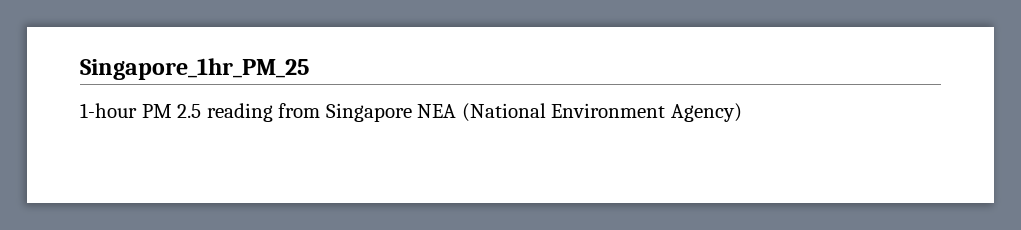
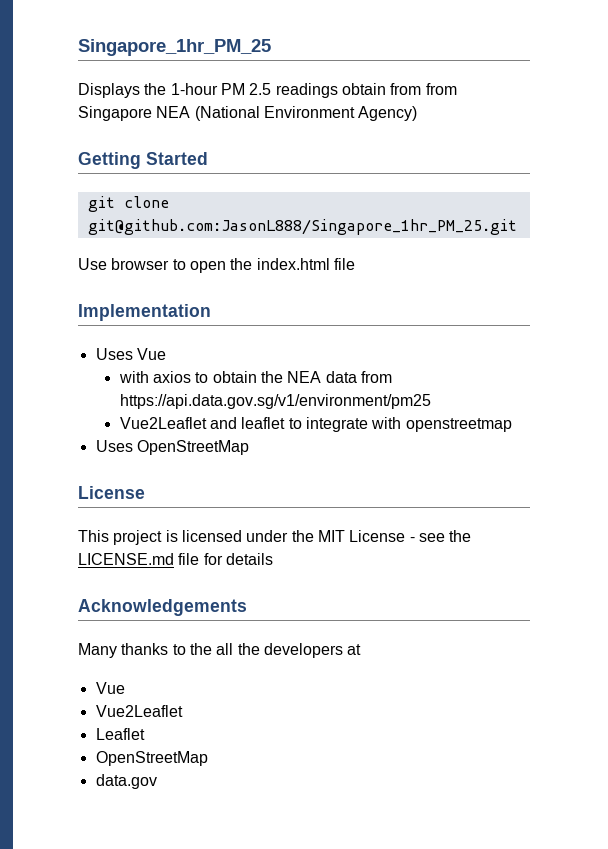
(309, 69) none -> [78,83,167,98] Displays the
[206,103,273,122] reading -> [275,83,422,98] readings obtain from
(742, 112) none -> [78,152,208,169] [87,196,169,212] [87,219,517,235] [78,258,355,273] [78,304,211,321] [95,348,166,360] [118,371,393,383] [119,394,431,409] [119,417,512,432] [95,440,249,455] [78,486,145,499] [78,530,472,545] [78,553,273,565] [78,599,247,616] [78,643,362,658] [95,682,125,694] [95,705,183,717] [95,728,145,740] [95,751,208,766] [95,774,157,789] // Getting Started // git clone git@github.com:JasonL888/Singapore_1hr_PM_25.git // Use browser to open the index.html file // Implementation // Uses Vue // with axios to obtain the NEA data from https://api.data.gov.sg/v1/environment/pm25 // Vue2Leaflet and leaflet to integrate with openstreetmap // Uses OpenStreetMap // License // This project is licensed under the MIT License - see the LICENSE.md file for details // Acknowledgements // Many thanks to the all the developers at // Vue // Vue2Leaflet // Leaflet // OpenStreetMap // data.gov

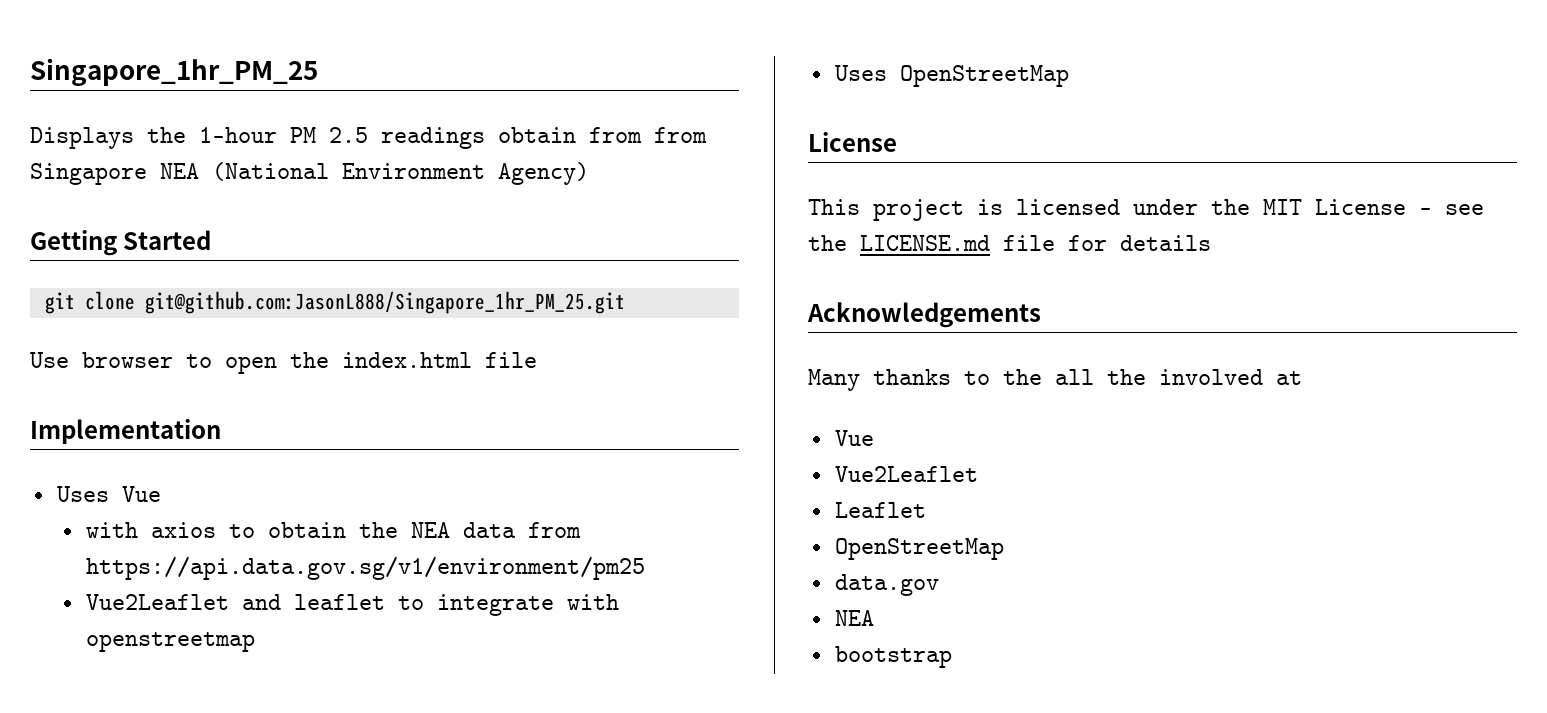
[263,643,343,658] developers -> [1159,369,1263,385] involved
(157, 781) none -> [834,610,874,626] [834,646,952,668] // NEA // bootstrap

